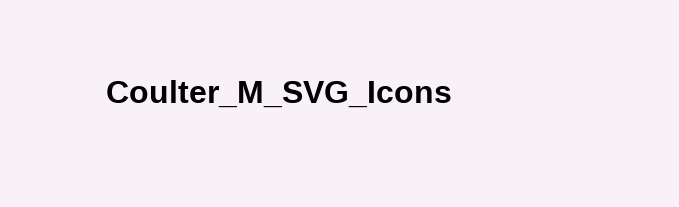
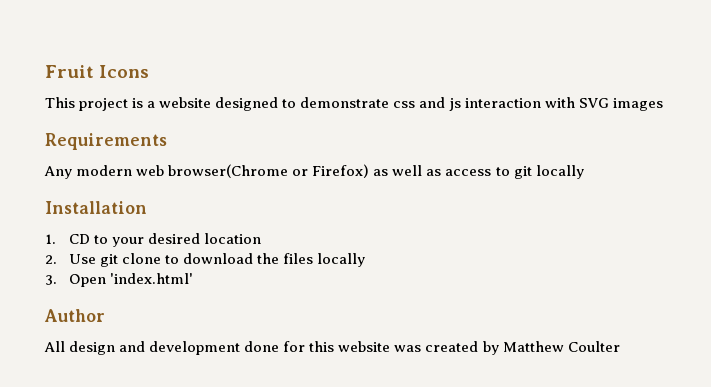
[106,80,452,108] Coulter_M_SVG_Icons -> [45,65,150,78] [45,97,663,111] [45,133,167,150] [44,164,584,179] [45,201,147,214] [45,233,261,247] [45,253,365,267] [45,273,193,287] [44,309,105,322] [44,341,620,355] Fruit Icons // This project is a website designed to demonstrate css and js interaction with SVG images // Requirements // Any modern web browser(Chrome or Firefox) as well as access to git locally // Installation // 1. CD to your desired location // 2. Use git clone to download the files locally // 3. Open 'index.html' // Author // All design and development done for this website was created by Matthew Coulter

